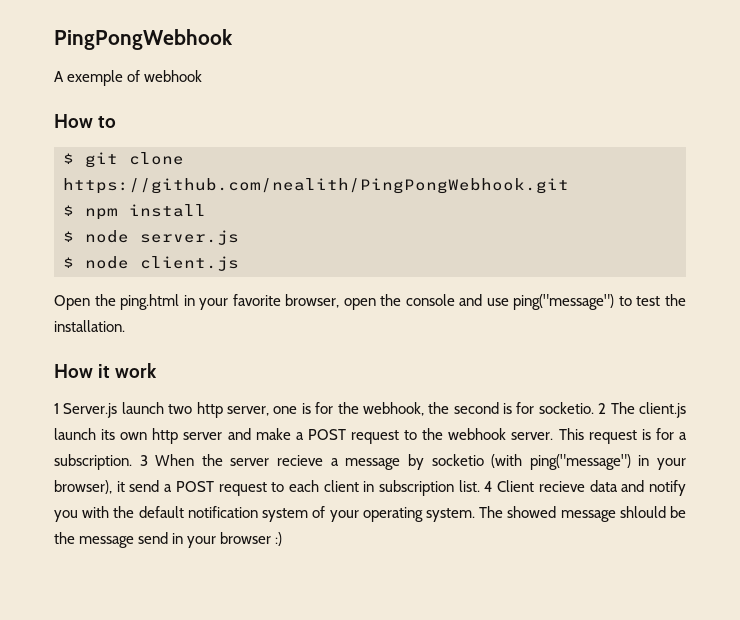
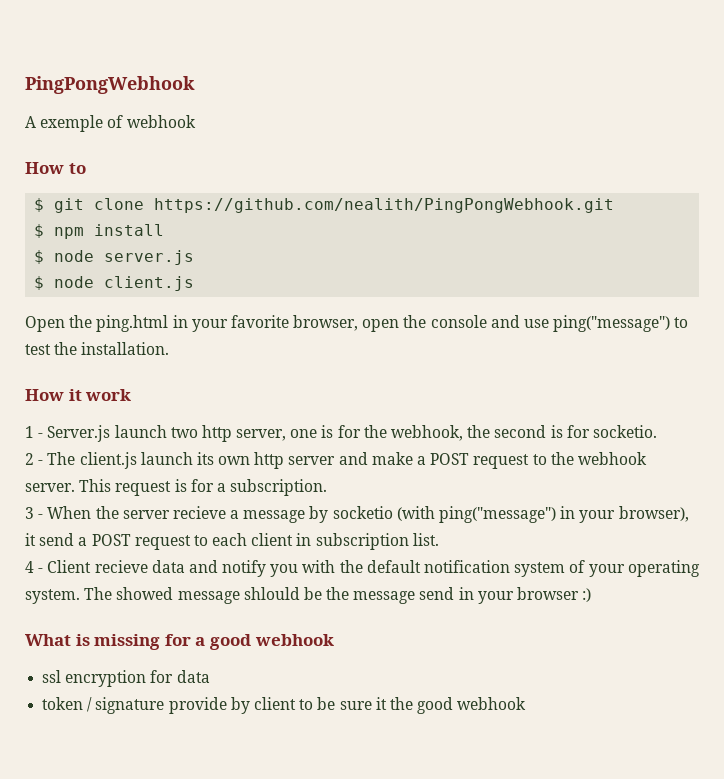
(59, 408) none -> [38,433,44,438] -
[598,403,607,414] 2 -> [25,453,44,465] // 2 -
[139,455,148,466] 3 -> [25,507,44,519] // 3 -
[484,481,493,492] 4 -> [25,561,44,573] // 4 -
(283, 539) none -> [25,634,334,650] [42,670,210,687] [42,697,527,714] // What is missing for a good webhook // ssl encryption for data // token / signature provide by client to be sure it the good webhook

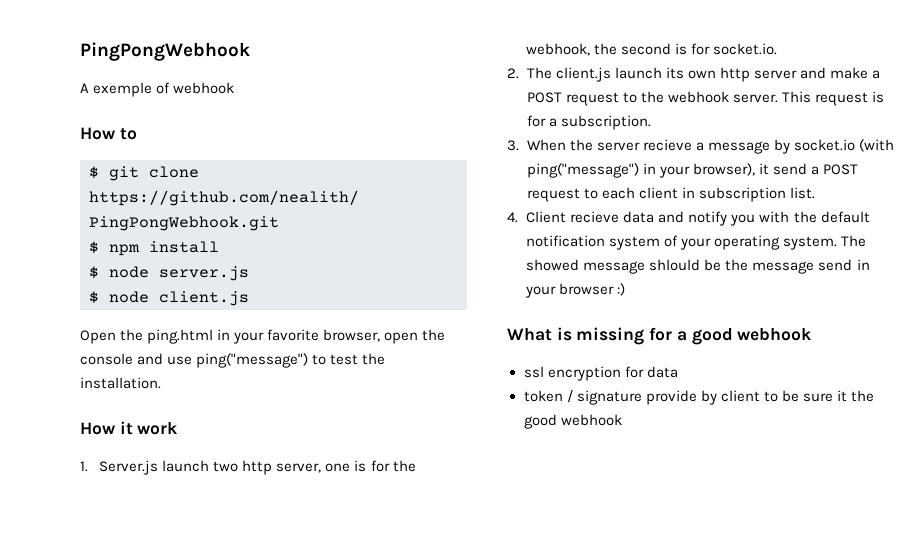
[25,426,44,438] 1 - -> [80,461,88,472] 1.
[592,425,657,438] [25,453,44,465] socketio. // 2 - -> [713,43,778,55] [507,68,519,79] socket.io. // 2.
[25,507,44,519] 3 - -> [507,140,519,151] 3.
[332,506,393,519] socketio -> [793,139,855,151] socket.io
[25,561,44,573] 4 - -> [507,212,518,223] 4.

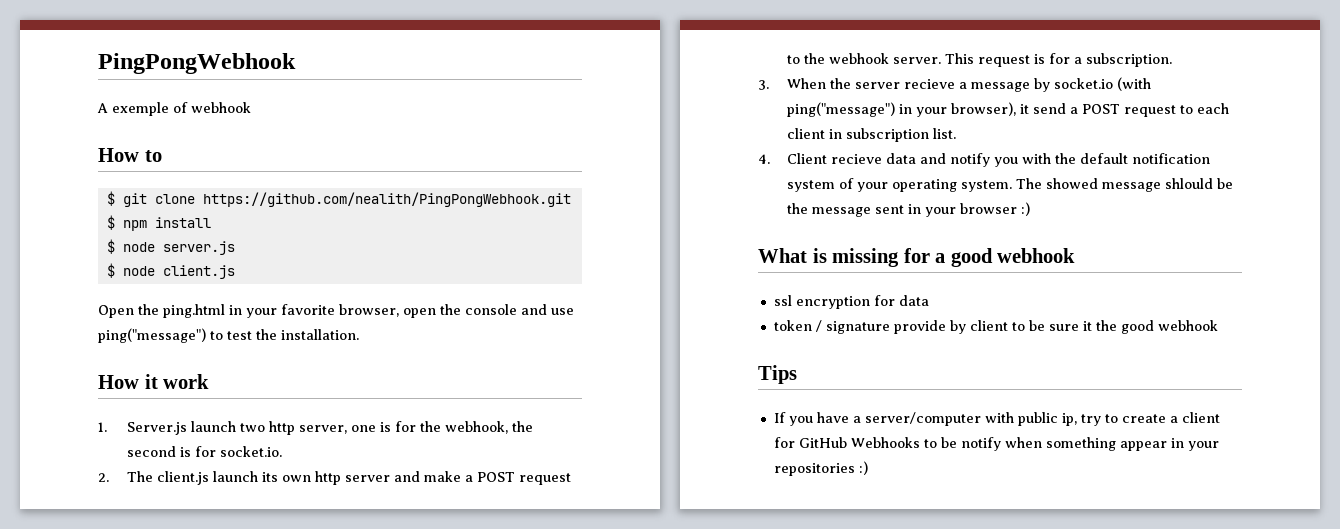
[818,259,853,271] send -> [874,205,904,214] sent
(622, 420) none -> [758,365,797,384] [773,412,1220,426] [773,437,1219,451] [773,461,868,476] // Tips // If you have a server/computer with public ip, try to create a client for GitHub Webhooks to be notify when something appear in your repositories :)

